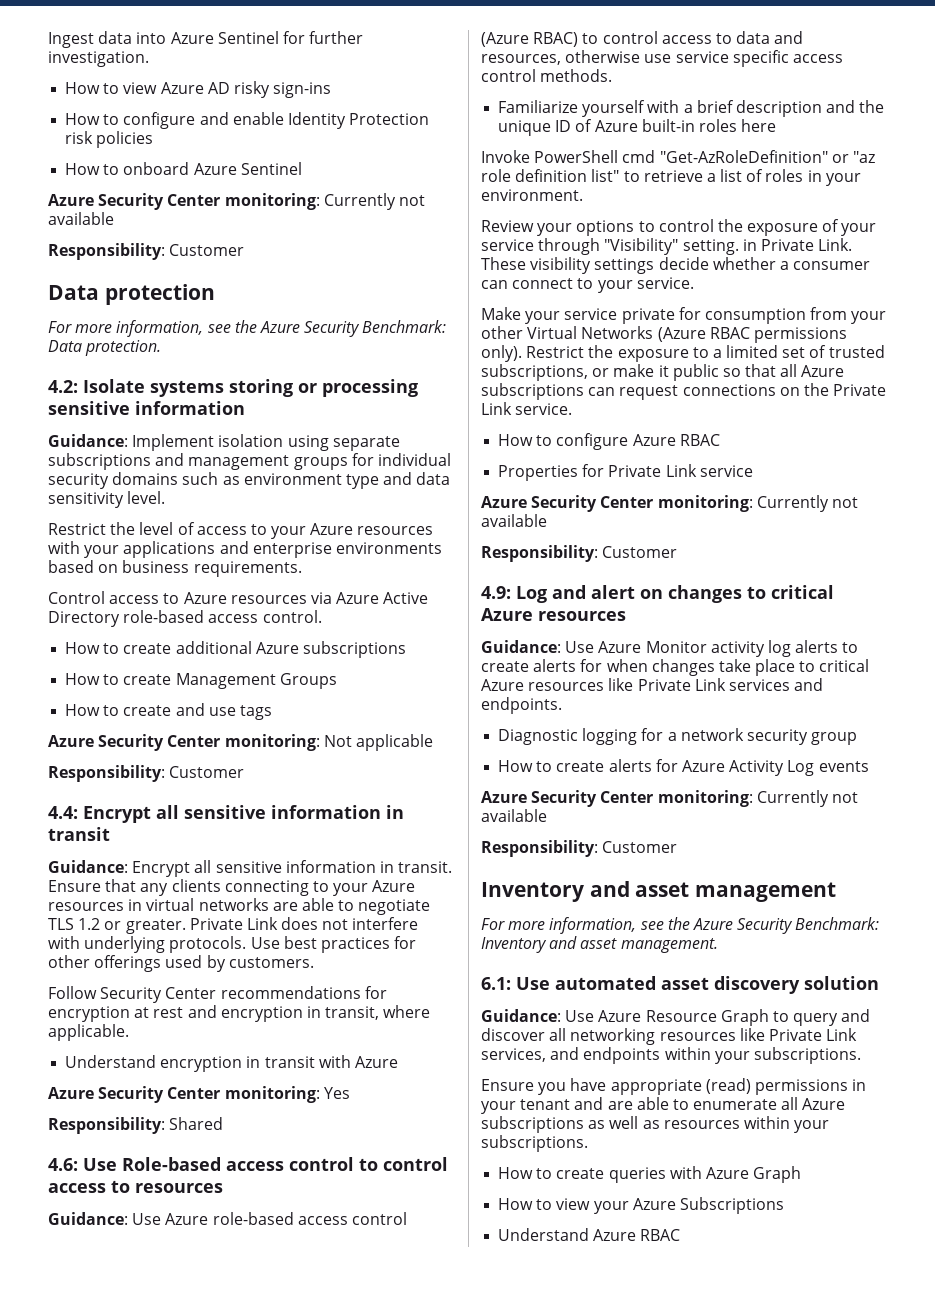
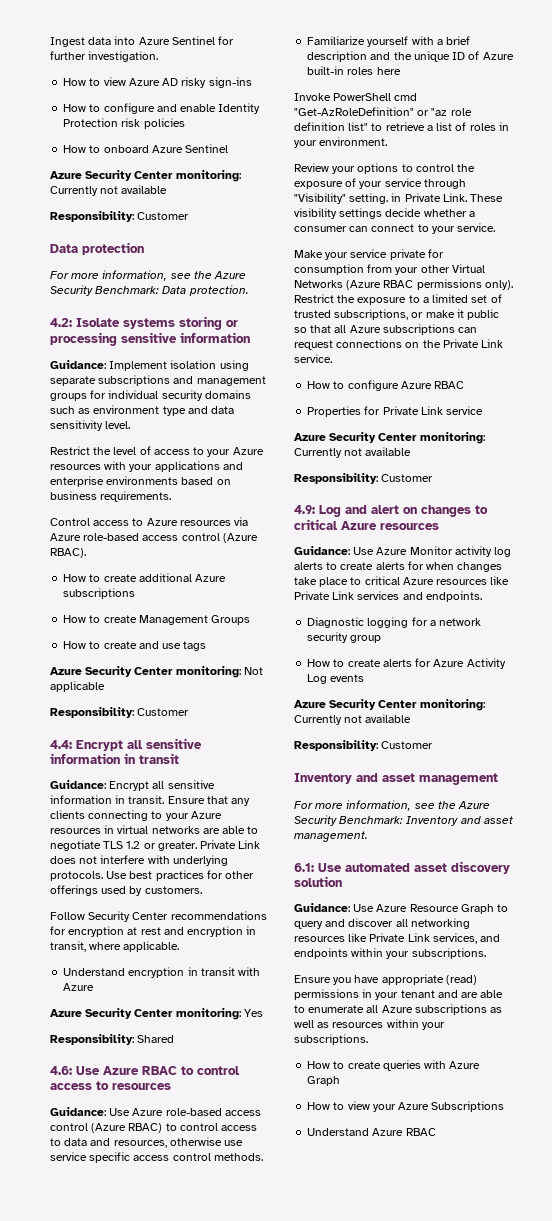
[383,592,429,604] [48,610,322,627] Active Directory role-based access control. -> [83,533,258,543] [50,548,86,558] role-based access control (Azure RBAC).
[122,1157,354,1171] Role-based access control -> [103,1066,177,1075] Azure RBAC

